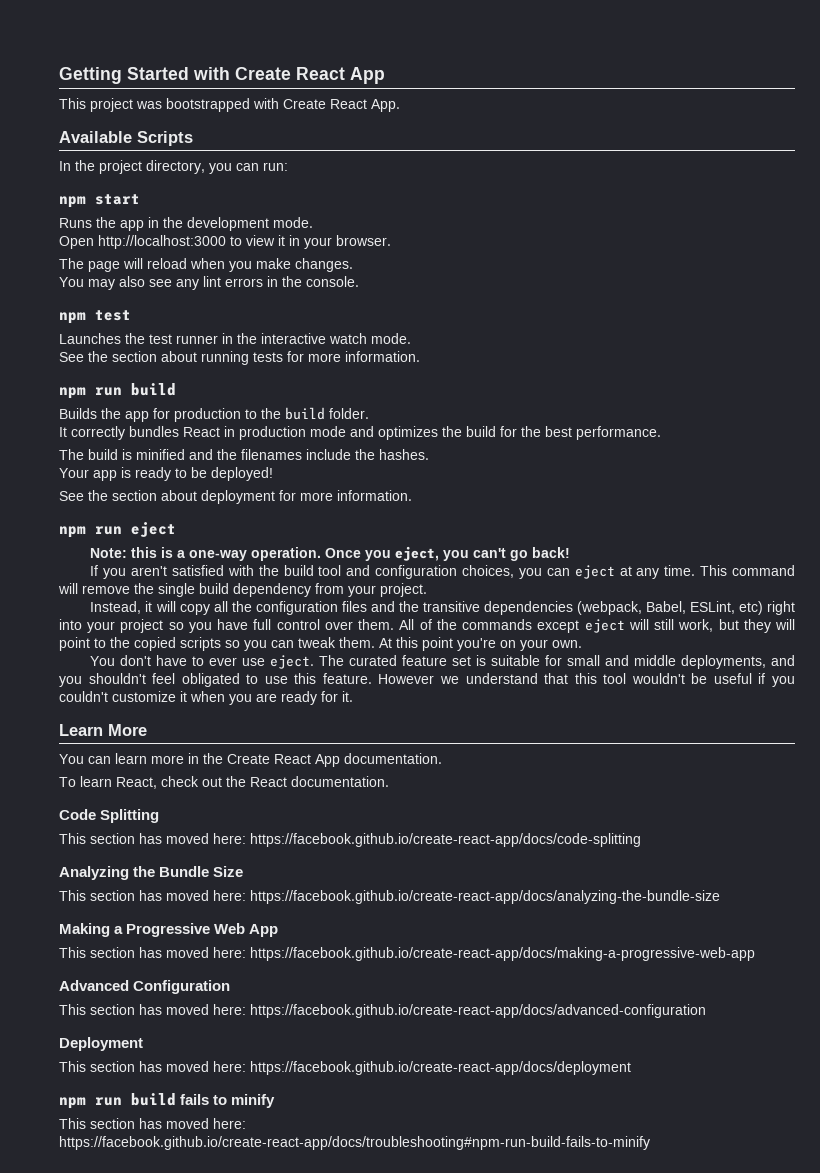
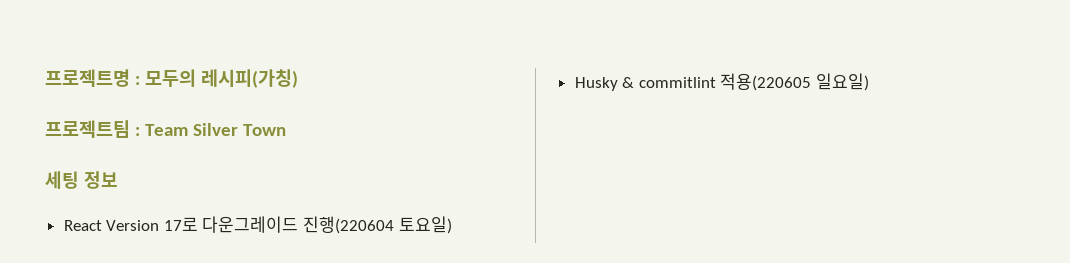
[59,67,385,84] [59,98,400,112] [59,131,193,146] [59,160,288,174] [59,194,140,208] [59,217,313,231] [59,235,391,249] [59,258,353,272] [59,276,359,290] [59,310,131,324] [59,333,411,344] [59,351,420,365] [59,383,176,399] [59,407,369,422] [59,426,661,440] [59,449,429,460] [59,467,273,481] [59,490,412,504] [59,522,176,538] [90,546,571,561] [90,565,796,579] [58,583,427,597] [90,601,795,615] [59,619,795,633] [59,637,582,651] [90,655,796,669] [59,673,795,687] [59,691,353,705] [59,724,147,736] [59,753,442,767] [59,776,389,789] [59,809,160,823] [59,833,641,847] [59,866,244,880] [59,890,720,904] [59,923,279,937] [59,947,755,961] [59,980,231,994] [59,1004,706,1018] [59,1037,143,1051] [59,1061,631,1075] [59,1093,276,1109] [59,1118,246,1129] [59,1136,650,1150] Getting Started with Create React App // This project was bootstrapped with Create React App. // Available Scripts // In the project directory, you can run: // npm start // Runs the app in the development mode. // Open http://localhost:3000 to view it in your browser. // The page will reload when you make changes. // You may also see any lint errors in the console. // npm test // Launches the test runner in the interactive watch mode. // See the section about running tests for more information. // npm run build // Builds the app for production to the build folder. // It correctly bundles React in production mode and optimizes the build for the best performance. // The build is minified and the filenames include the hashes. // Your app is ready to be deployed! // See the section about deployment for more information. // npm run eject // Note: this is a one-way operation. Once you eject, you can't go back! // If you aren't satisfied with the build tool and configuration choices, you can eject at any time. This command will remove the single build dependency from your project. // Instead, it will copy all the configuration files and the transitive dependencies (webpack, Babel, ESLint, etc) right into your project so you have full control over them. All of the commands except eject will still work, but they will point to the copied scripts so you can tweak them. At this point you're on your own. // You don't have to ever use eject. The curated feature set is suitable for small and middle deployments, and you shouldn't feel obligated to use this feature. However we understand that this tool wouldn't be useful if you couldn't customize it when you are ready for it. // Learn More // You can learn more in the Create React App documentation. // To learn React, check out the React documentation. // Code Splitting // This section has moved here: https://facebook.github.io/create-react-app/docs/code-splitting // Analyzing the Bundle Size // This section has moved here: https://facebook.github.io/create-react-app/docs/analyzing-the-bundle-size // Making a Progressive Web App // This section has moved here: https://facebook.github.io/create-react-app/docs/making-a-progressive-web-app // Advanced Configuration // This section has moved here: https://facebook.github.io/create-react-app/docs/advanced-configuration // Deployment // This section has moved here: https://facebook.github.io/create-react-app/docs/deployment // npm run build fails to minify // This section has moved here: https://facebook.github.io/create-react-app/docs/troubleshooting#npm-run-build-fails-to-minify -> [45,69,298,88] [45,120,286,138] [45,171,118,189] [63,216,452,234] [574,73,870,91] 프로젝트명 : 모두의 레시피(가칭) // 프로젝트팀 : Team Silver Town // 세팅 정보 // React Version 17로 다운그레이드 진행(220604 토요일) // Husky & commitlint 적용(220605 일요일)

